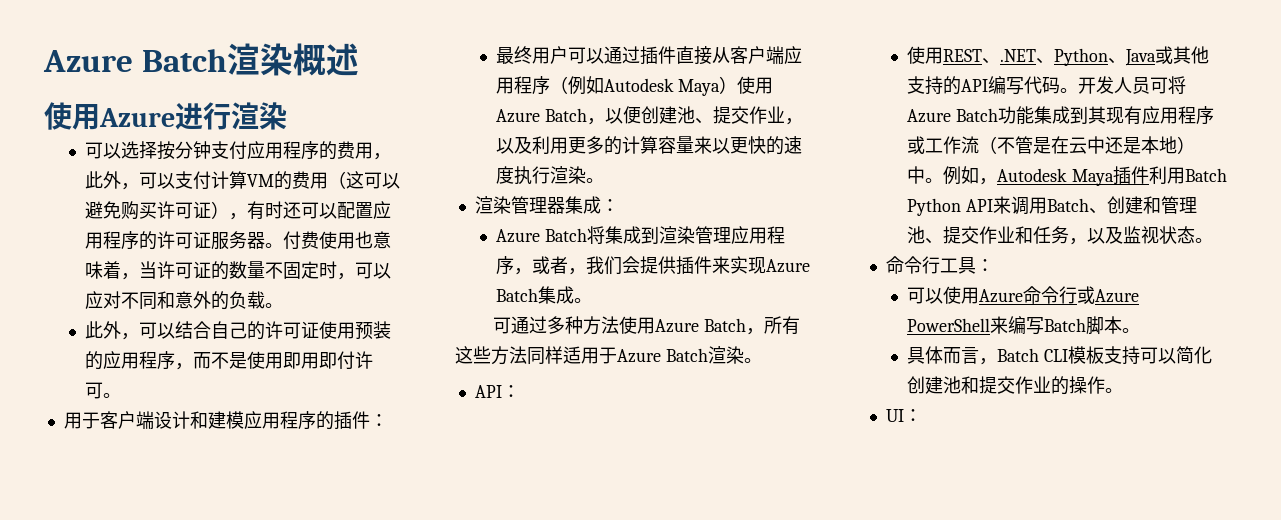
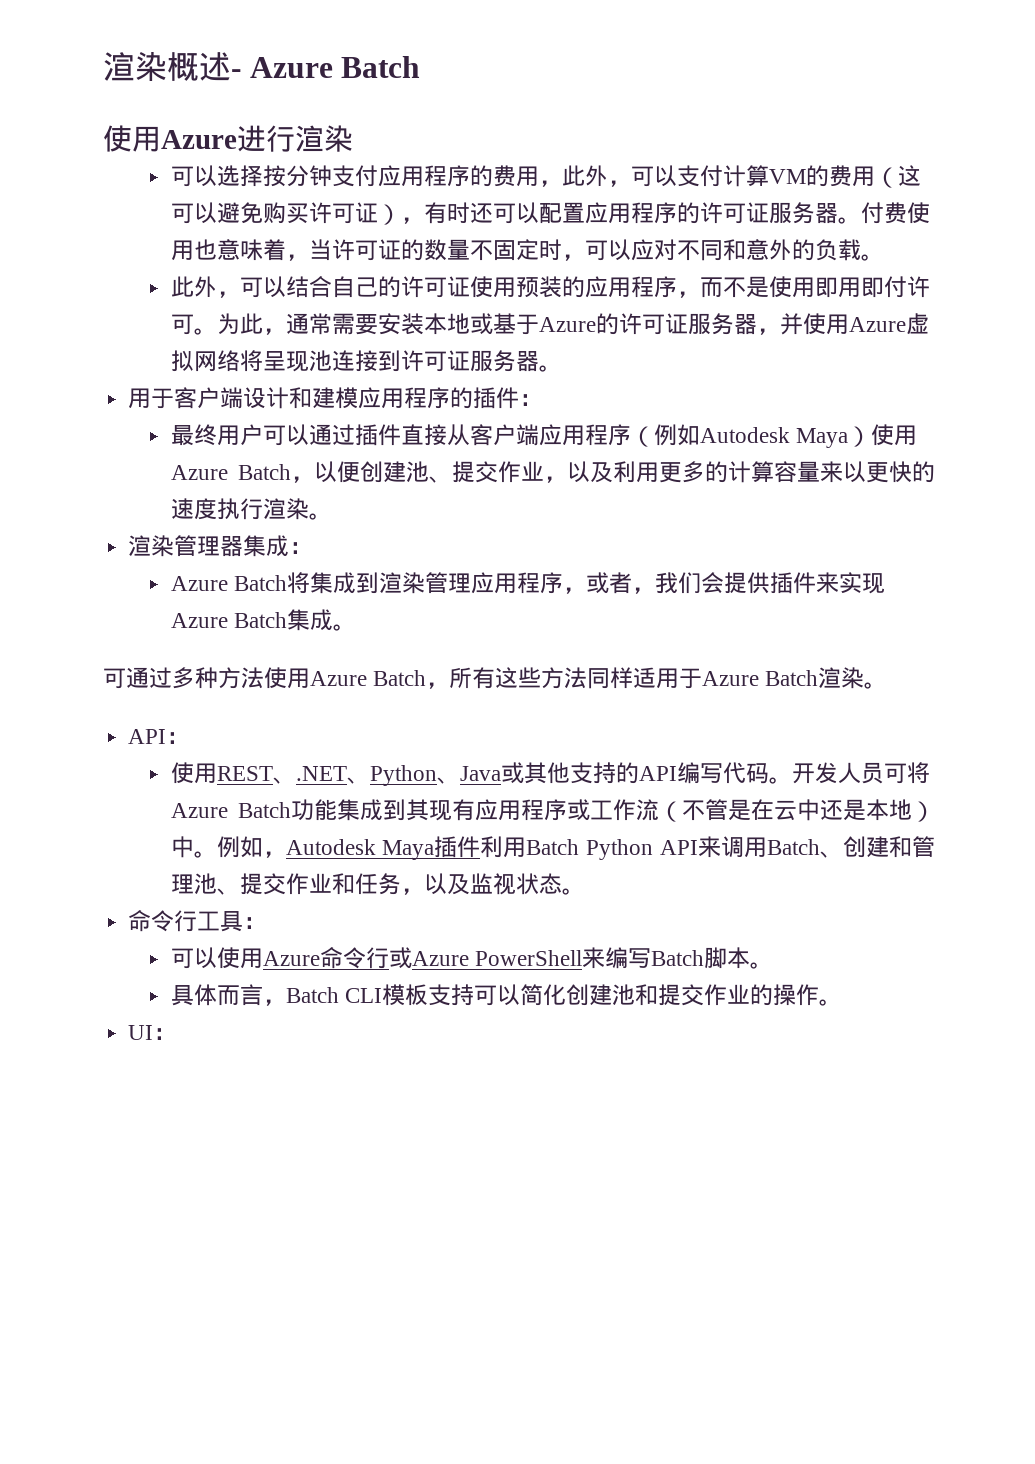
[43,49,227,72] Azure Batch -> (103, 66) none
(359, 59) none -> [231,56,421,78] - Azure Batch
(122, 395) none -> [216,313,929,335] [170,350,562,372] 为此，通常需要安装本地或基于Azure的许可证服务器，并使用Azure虚拟网络将呈现池连接到许可证服务器。

